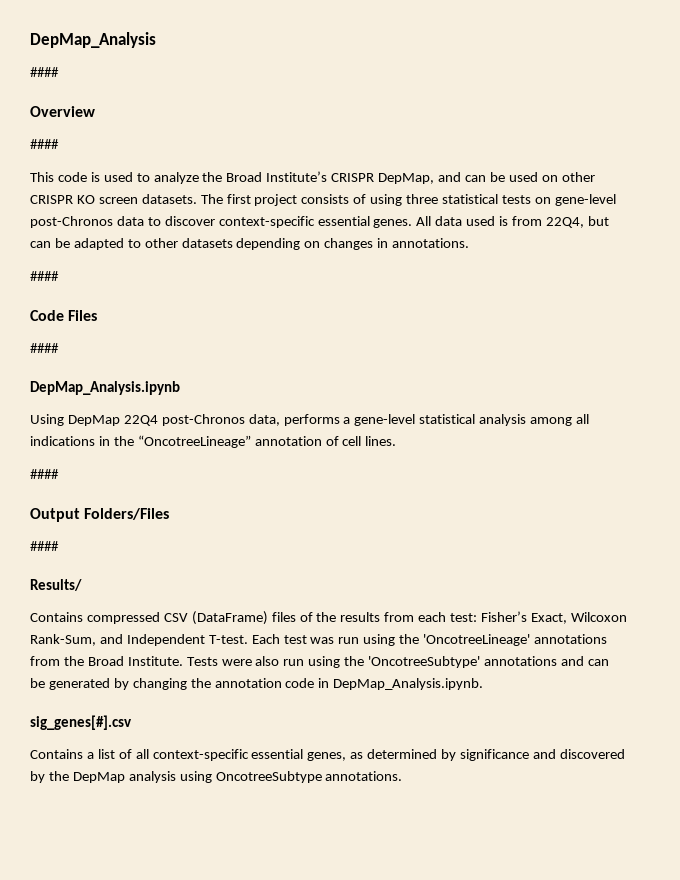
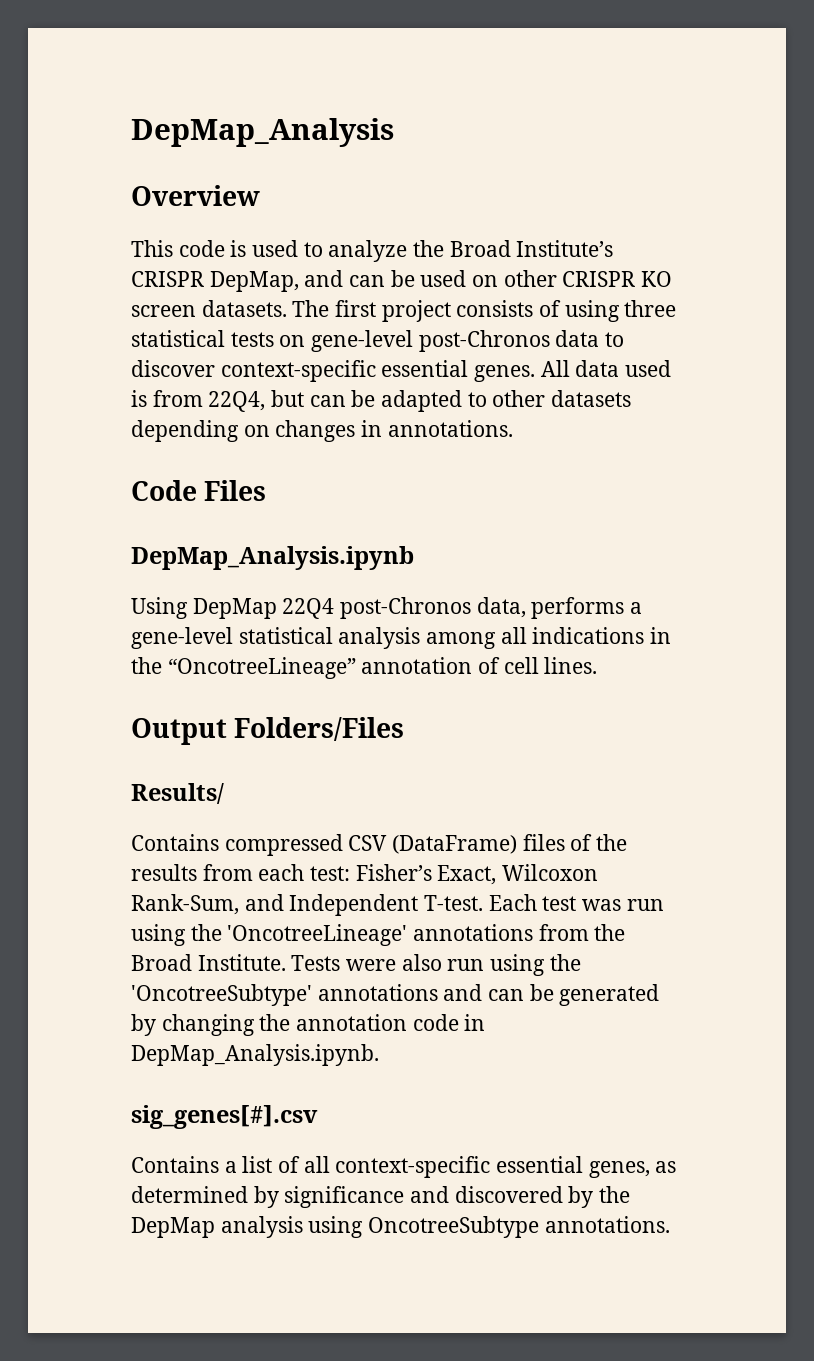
[30,67,59,77] // #### -> (394, 132) none
[30,139,59,149] // #### -> (260, 195) none
[30,271,59,281] // #### -> (513, 428) none
[30,343,59,353] // #### -> (267, 490) none
[30,469,59,479] // #### -> (598, 665) none
[30,541,59,551] // #### -> (405, 729) none

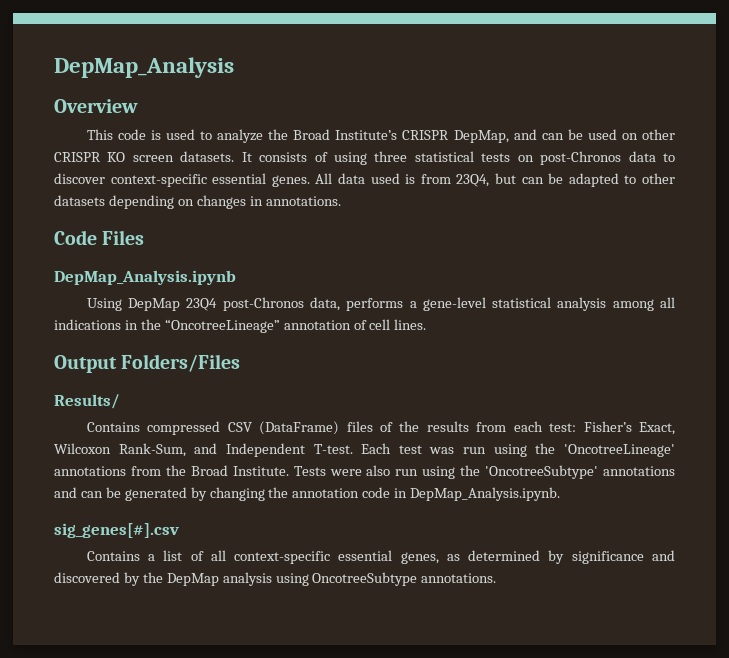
[292,300,451,322] The first project -> [241,152,252,162] It
[311,330,414,352] gene-level -> (534, 158) none
[208,391,266,412] 22Q4, -> [456,174,490,187] 23Q4,
[282,598,335,619] 22Q4 -> [186,298,218,311] 23Q4

